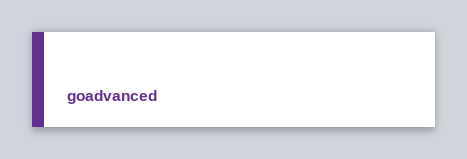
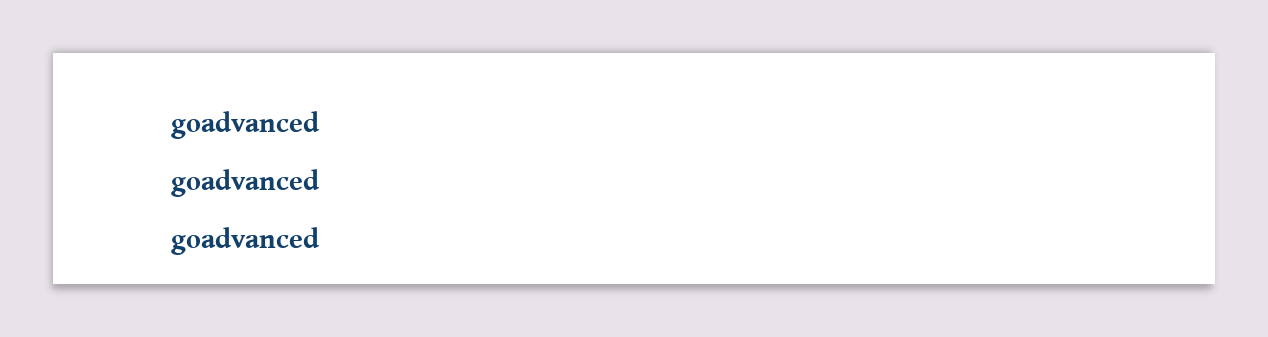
[67,90,157,104] goadvanced -> [171,111,320,139] [171,169,320,197] [171,227,320,255] goadvanced // goadvanced // goadvanced

